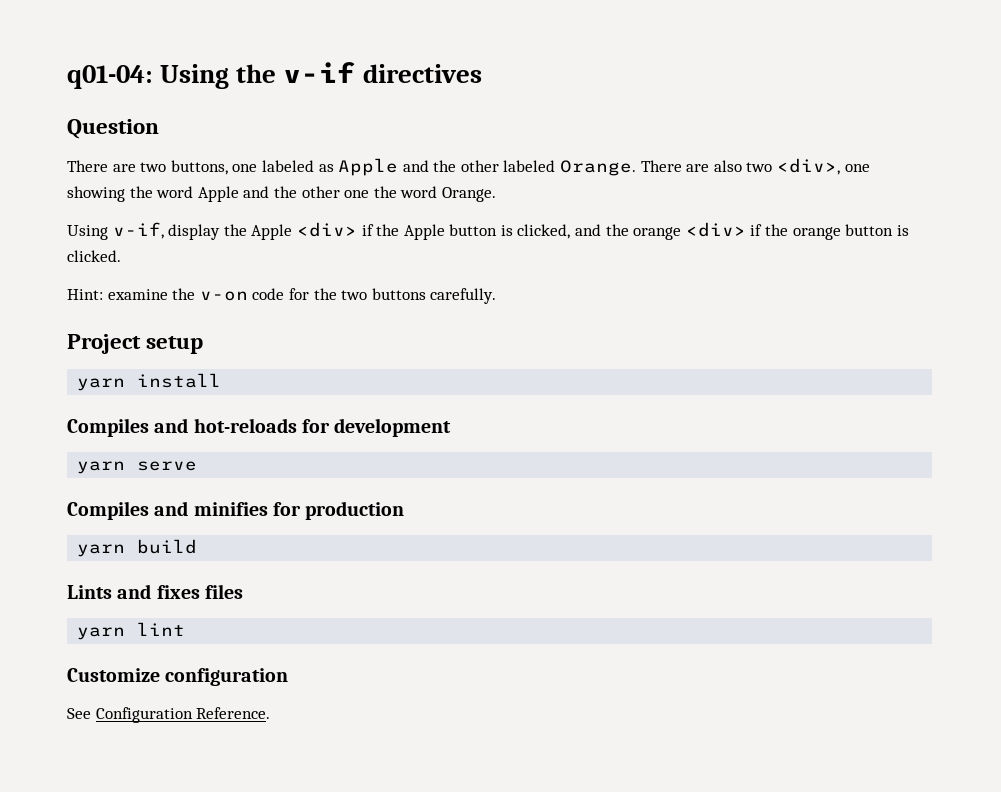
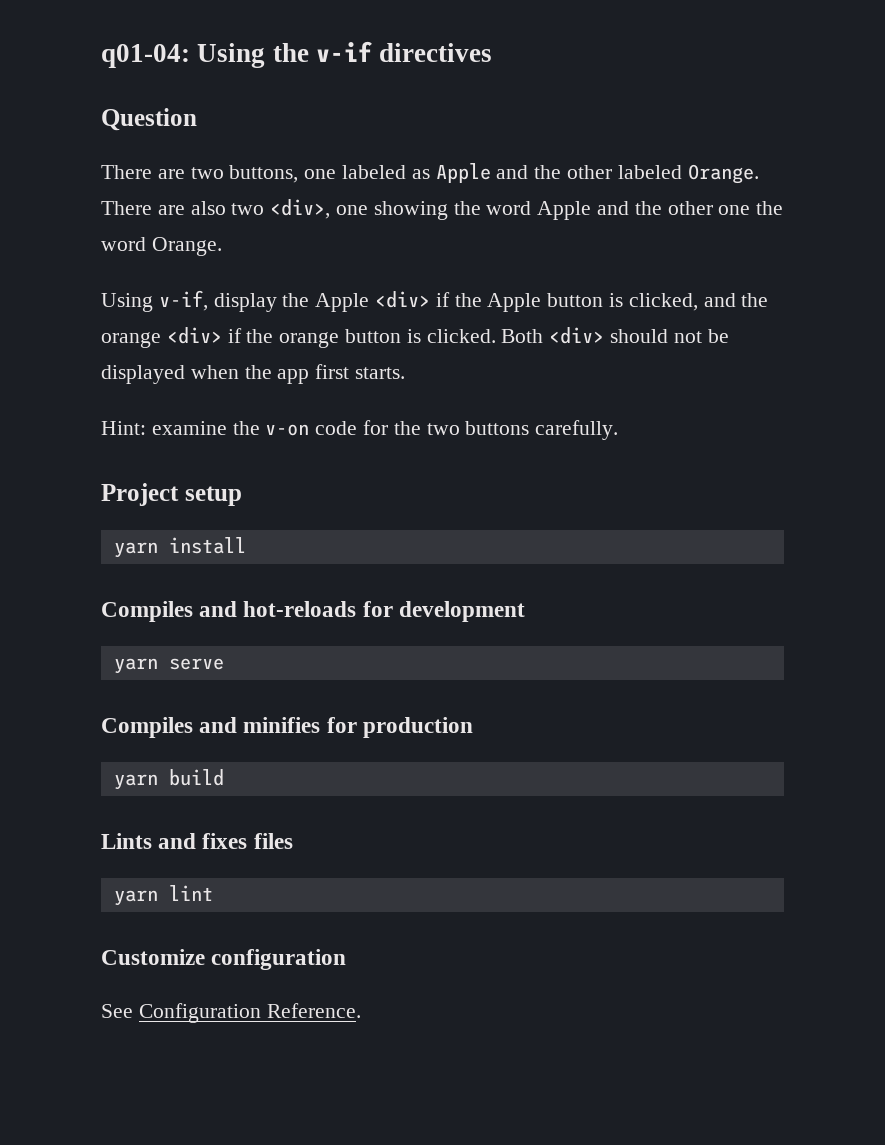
(121, 256) none -> [501,327,729,344] [101,364,406,384] Both <div> should not be displayed when the app first starts.

